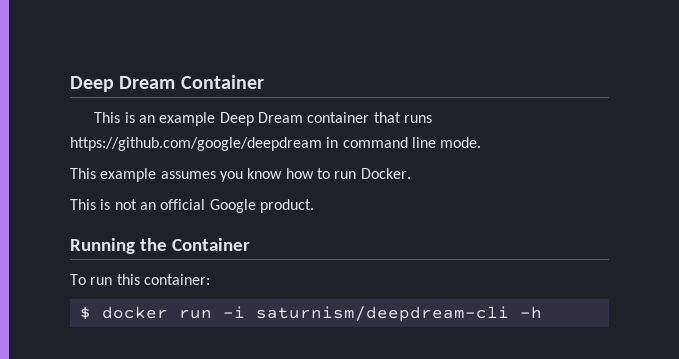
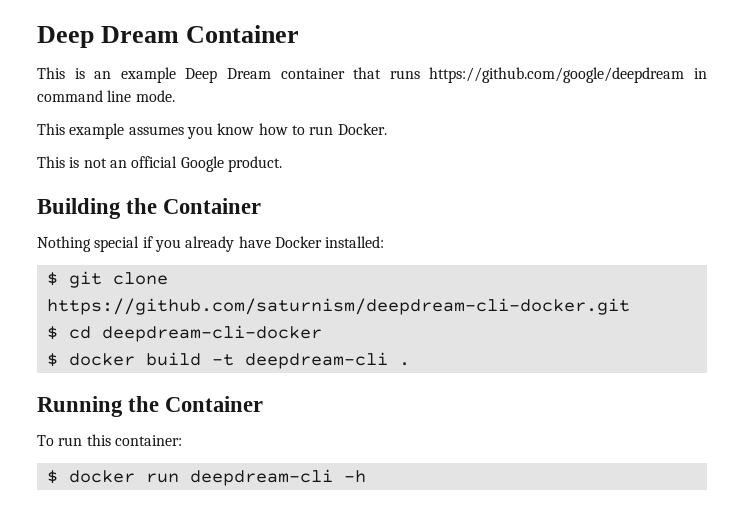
(314, 206) none -> [37,198,262,219] [37,236,385,252] [46,271,168,288] [46,298,630,315] [46,325,322,342] [46,352,410,369] // Building the Container // Nothing special if you already have Docker installed: // $ git clone https://github.com/saturnism/deepdream-cli-docker.git // $ cd deepdream-cli-docker // $ docker build -t deepdream-cli .
[222,306,509,322] -i saturnism/deepdream-cli -> [189,469,333,486] deepdream-cli

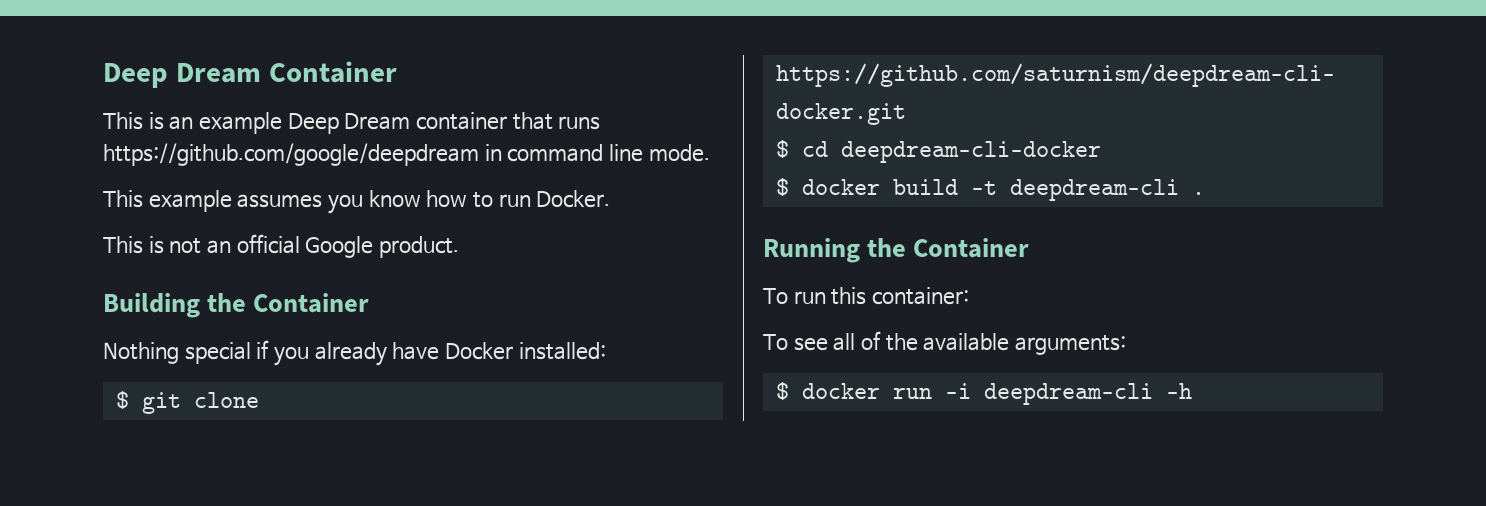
(182, 440) none -> [763,331,1126,355] // To see all of the available arguments:
(179, 478) none -> [944,383,971,399] -i

